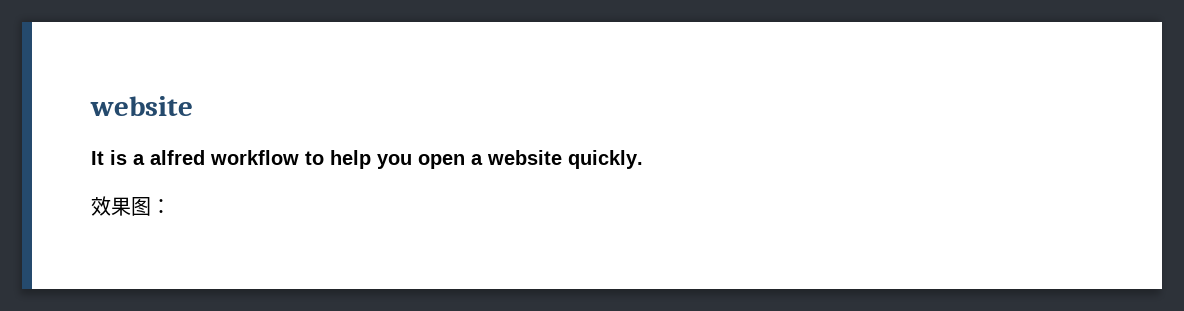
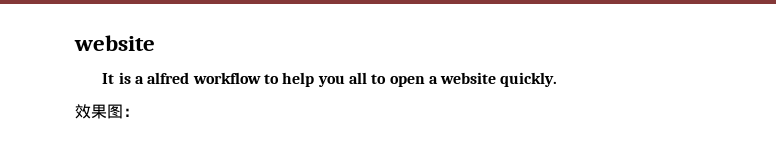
(412, 161) none -> [348,72,387,84] all to

